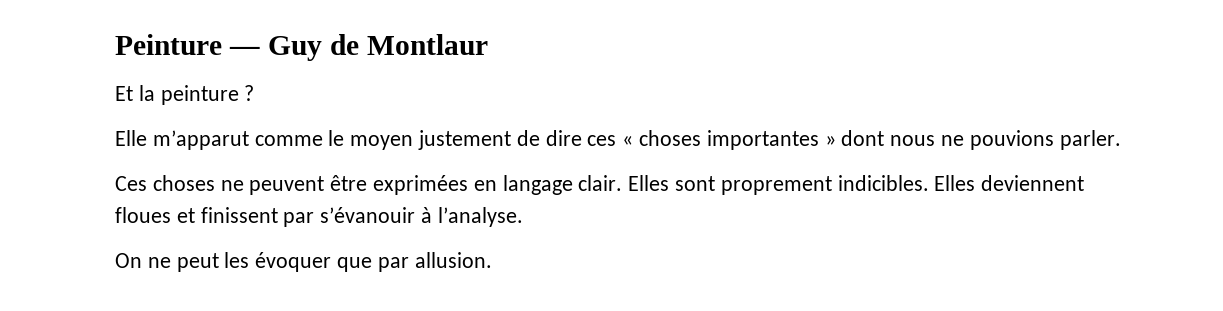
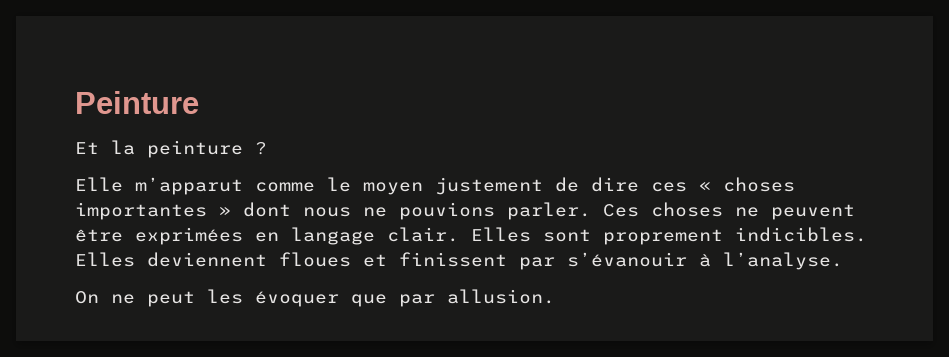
[228,34,488,61] — Guy de Montlaur -> (199, 102) none
(1121, 140) // -> (591, 211) none

